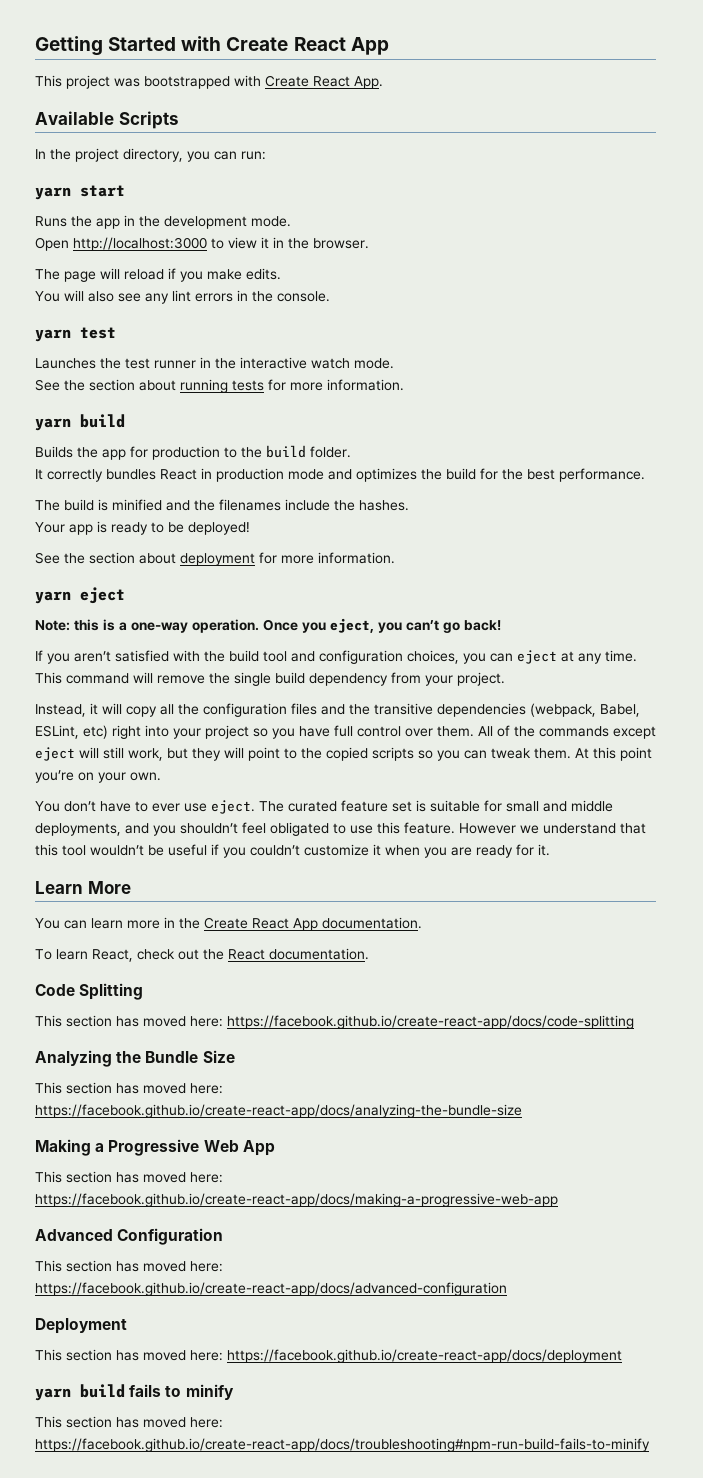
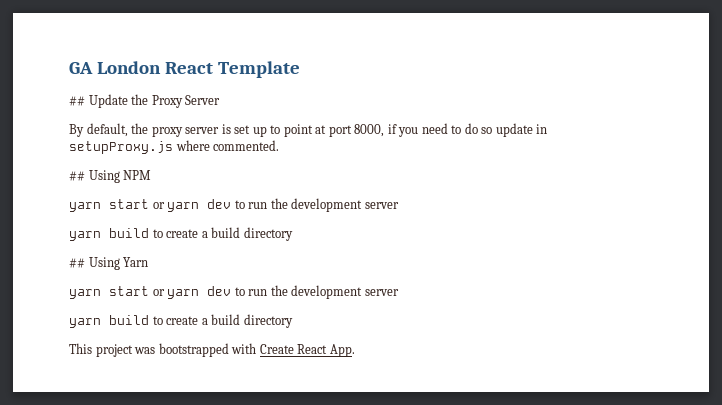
[35,36,389,56] Getting Started with Create React App -> [69,61,300,78] [69,94,221,108] [69,123,548,137] [69,140,280,154] [69,170,152,183] [69,198,399,212] [69,227,293,241] [69,257,149,270] [69,285,399,299] [69,314,293,328] GA London React Template // ## Update the Proxy Server // By default, the proxy server is set up to point at port 8000, if you need to do so update in setupProxy.js where commented. // ## Using NPM // yarn start or yarn dev to run the development server // yarn build to create a build directory // ## Using Yarn // yarn start or yarn dev to run the development server // yarn build to create a build directory
[35,111,179,129] [35,148,266,162] [35,185,125,200] [35,215,291,229] [35,237,369,251] [35,268,281,282] [35,290,330,304] [35,327,116,342] [35,357,394,369] [35,379,404,393] [35,414,125,431] [35,445,351,460] [35,468,645,482] [35,499,409,511] [35,521,250,535] [35,552,395,566] [35,587,125,604] [35,618,501,633] [35,650,637,664] [35,672,505,686] [35,703,640,717] [35,725,656,739] [35,747,652,761] [35,770,161,783] [35,800,613,814] [35,822,646,836] [35,844,550,858] [35,881,131,894] [35,917,422,931] [35,948,369,962] [35,983,144,1000] [35,1015,634,1029] [35,1050,235,1067] [35,1082,223,1094] [35,1104,522,1118] [35,1139,275,1156] [35,1171,223,1183] [35,1193,558,1207] [35,1228,224,1245] [35,1260,223,1272] [35,1282,507,1296] [35,1318,127,1334] [35,1349,622,1363] [35,1384,234,1401] [35,1416,223,1428] [35,1438,650,1452] // Available Scripts // In the project directory, you can run: // yarn start // Runs the app in the development mode. // Open http://localhost:3000 to view it in the browser. // The page will reload if you make edits. // You will also see any lint errors in the console. // yarn test // Launches the test runner in the interactive watch mode. // See the section about running tests for more information. // yarn build // Builds the app for production to the build folder. // It correctly bundles React in production mode and optimizes the build for the best performance. // The build is minified and the filenames include the hashes. // Your app is ready to be deployed! // See the section about deployment for more information. // yarn eject // Note: this is a one-way operation. Once you eject, you can’t go back! // If you aren’t satisfied with the build tool and configuration choices, you can eject at any time. This command will remove the single build dependency from your project. // Instead, it will copy all the configuration files and the transitive dependencies (webpack, Babel, ESLint, etc) right into your project so you have full control over them. All of the commands except eject will still work, but they will point to the copied scripts so you can tweak them. At this point you’re on your own. // You don’t have to ever use eject. The curated feature set is suitable for small and middle deployments, and you shouldn’t feel obligated to use this feature. However we understand that this tool wouldn’t be useful if you couldn’t customize it when you are ready for it. // Learn More // You can learn more in the Create React App documentation. // To learn React, check out the React documentation. // Code Splitting // This section has moved here: https://facebook.github.io/create-react-app/docs/code-splitting // Analyzing the Bundle Size // This section has moved here: https://facebook.github.io/create-react-app/docs/analyzing-the-bundle-size // Making a Progressive Web App // This section has moved here: https://facebook.github.io/create-react-app/docs/making-a-progressive-web-app // Advanced Configuration // This section has moved here: https://facebook.github.io/create-react-app/docs/advanced-configuration // Deployment // This section has moved here: https://facebook.github.io/create-react-app/docs/deployment // yarn build fails to minify // This section has moved here: https://facebook.github.io/create-react-app/docs/troubleshooting#npm-run-build-fails-to-minify -> (355, 350) none

